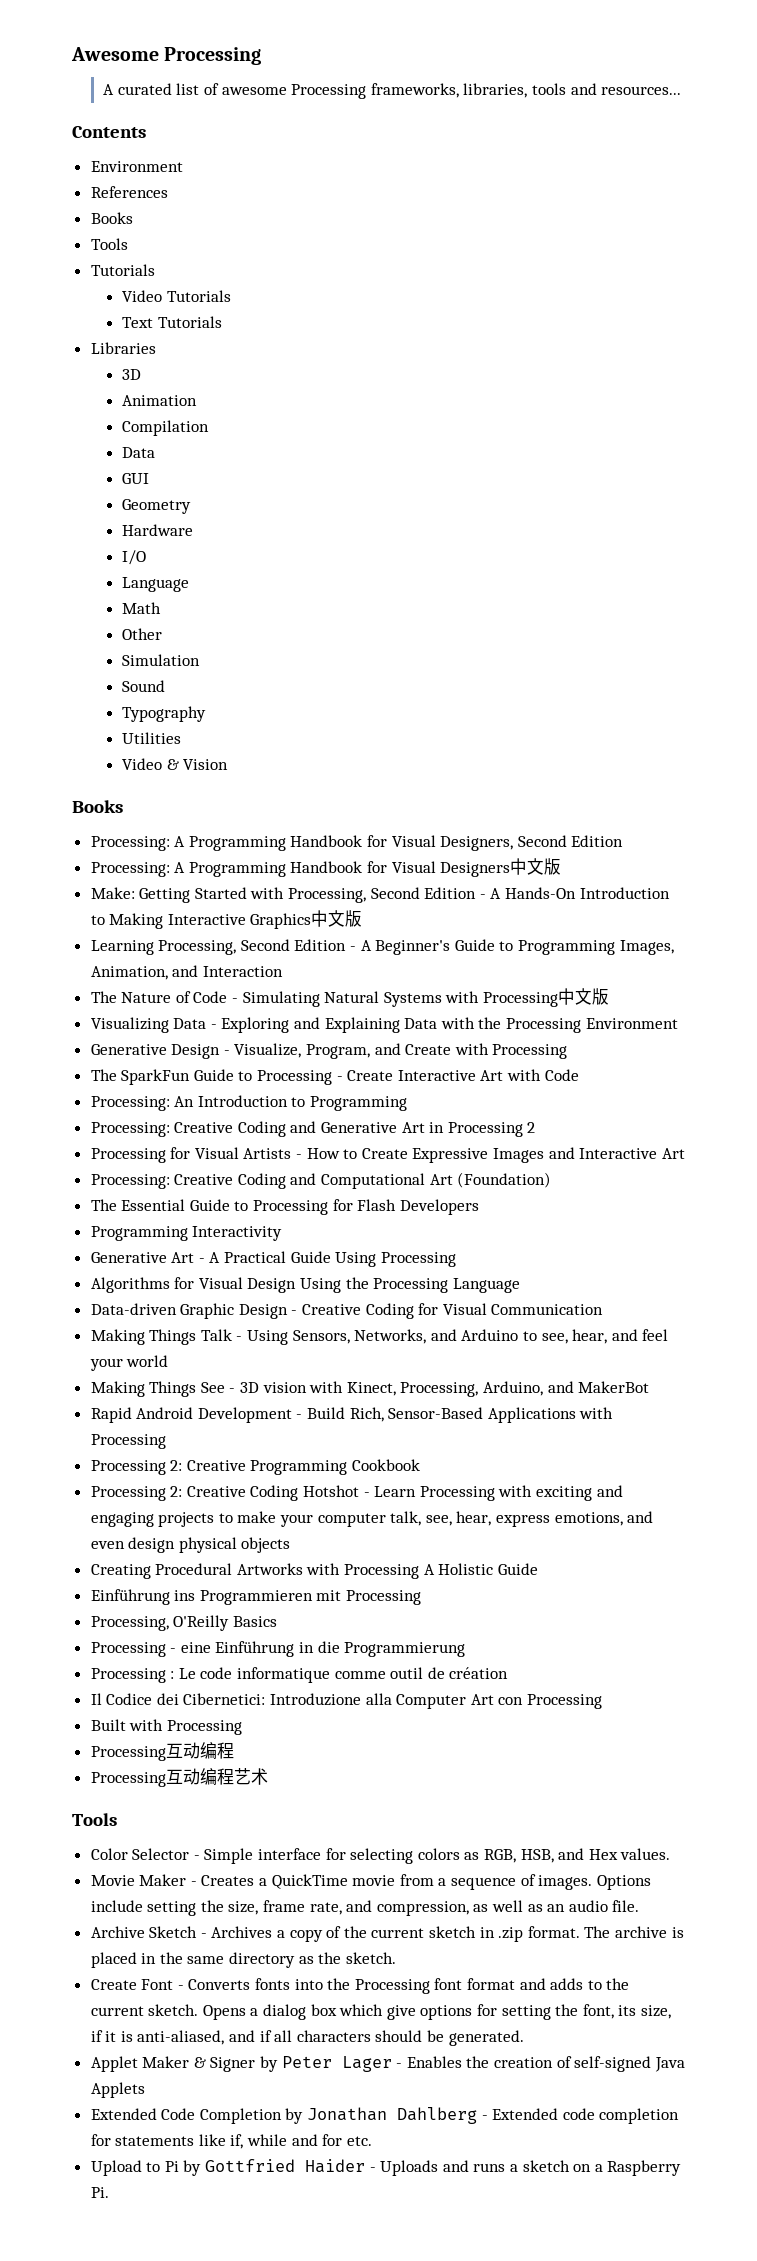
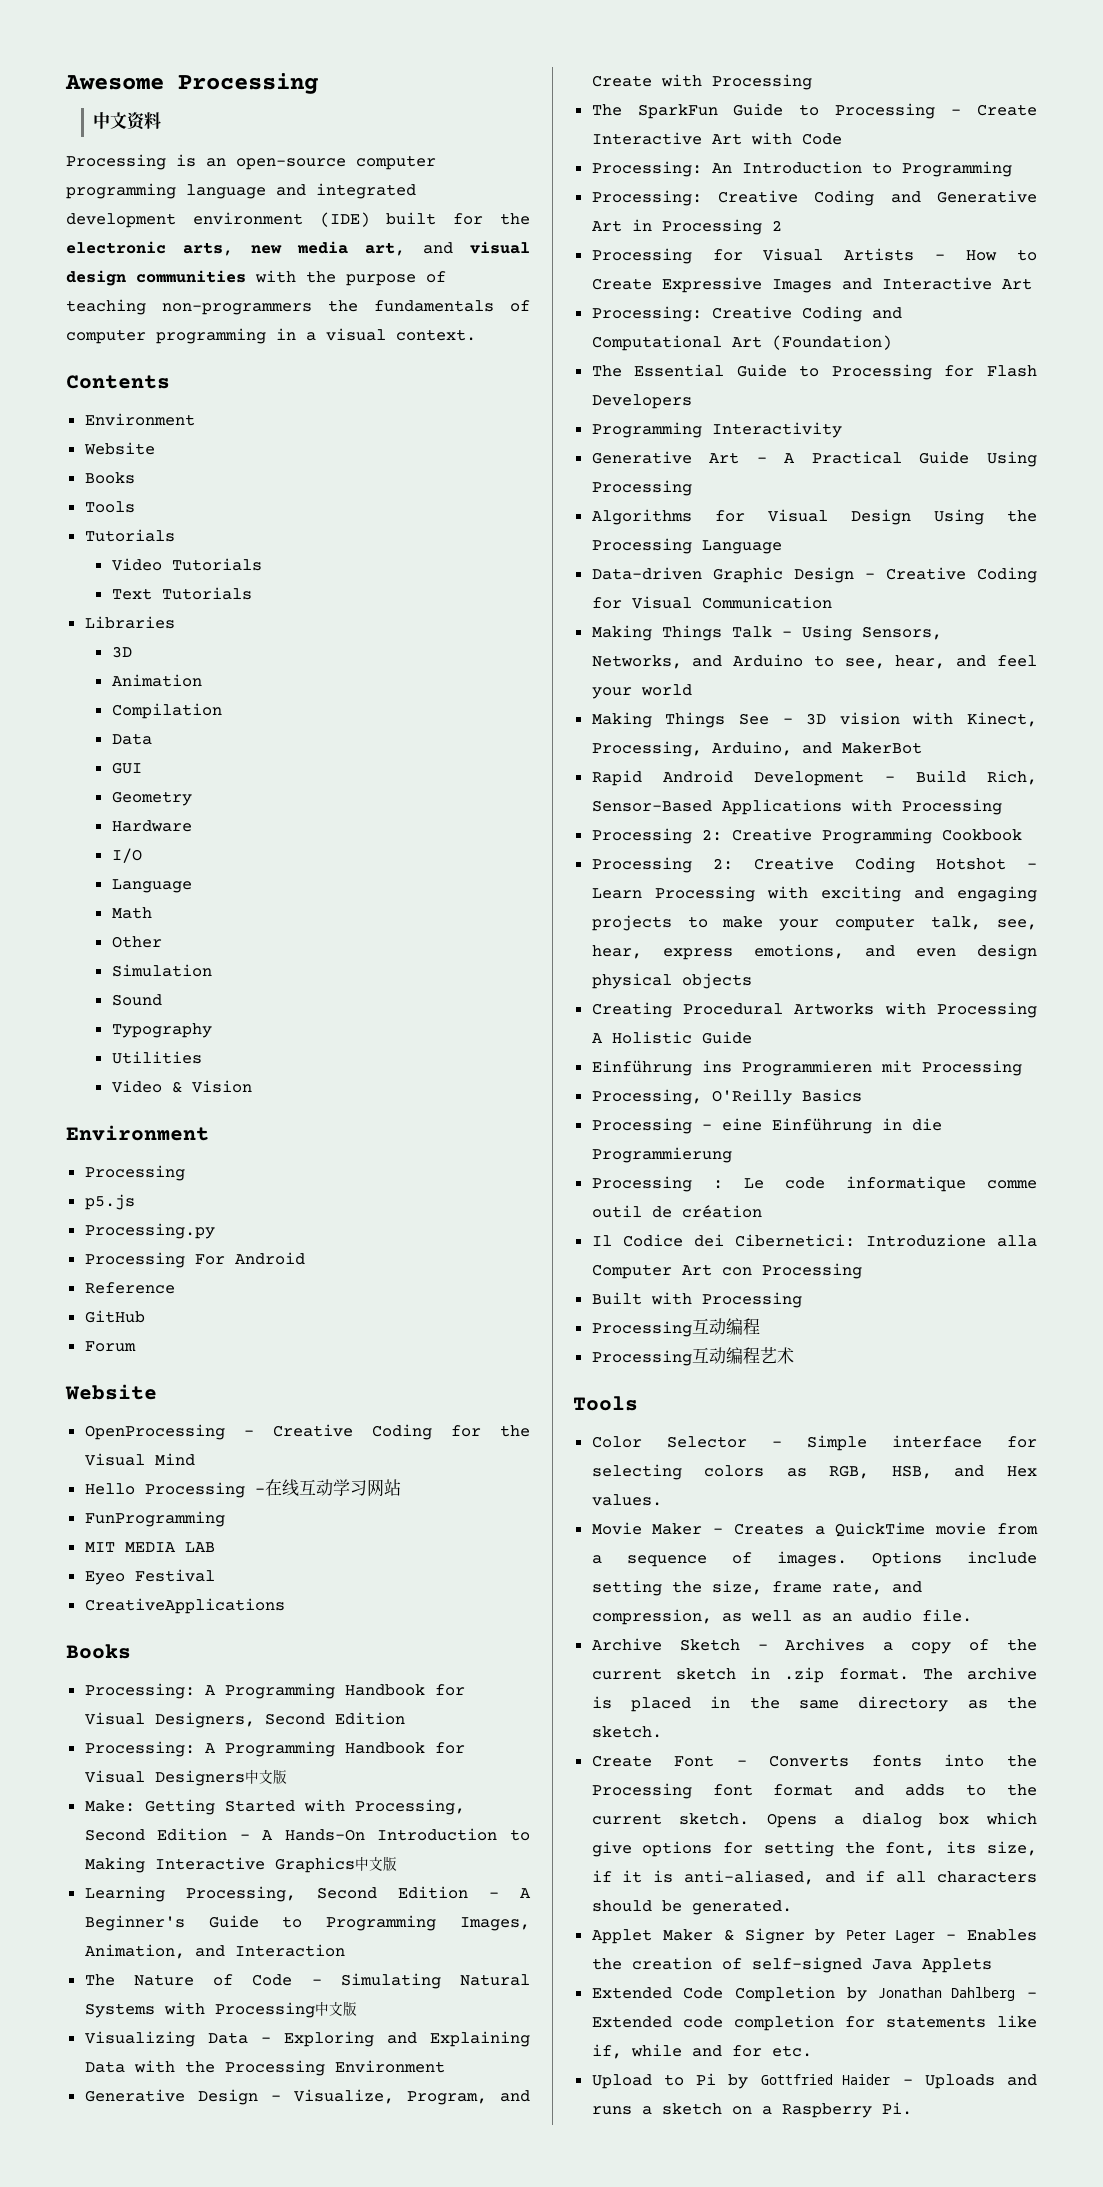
[103,83,682,99] A curated list of awesome Processing frameworks, libraries, tools and resources... -> [92,112,161,130] [66,154,436,170] [66,183,416,199] [66,212,530,228] [66,241,530,256] [66,270,446,286] [66,299,530,315] [66,328,476,344] 中文资料 // Processing is an open-source computer programming language and integrated development environment (IDE) built for the electronic arts, new media art, and visual design communities with the purpose of teaching non-programmers the fundamentals of computer programming in a visual context.
[90,186,168,198] References -> [83,442,155,455] Website
(229, 764) none -> [66,1125,209,1141] [84,1165,185,1181] [84,1194,135,1210] [84,1223,215,1239] [84,1252,305,1268] [84,1282,175,1294] [84,1310,145,1323] [84,1341,136,1352] [65,1384,157,1400] [84,1424,530,1440] [84,1453,195,1466] [84,1479,401,1498] [84,1511,225,1527] [84,1542,215,1552] [84,1569,215,1585] [84,1598,285,1614] // Environment // Processing // p5.js // Processing.py // Processing For Android // Reference // GitHub // Forum // Website // OpenProcessing - Creative Coding for the Visual Mind // Hello Processing -在线互动学习网站 // FunProgramming // MIT MEDIA LAB // Eyeo Festival // CreativeApplications

